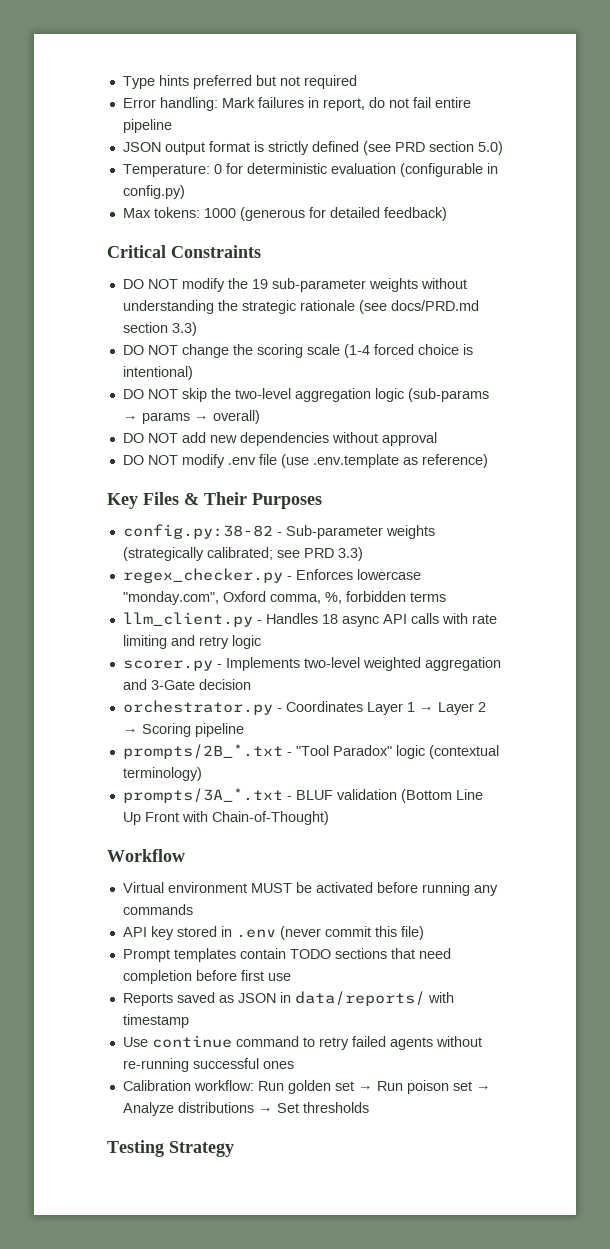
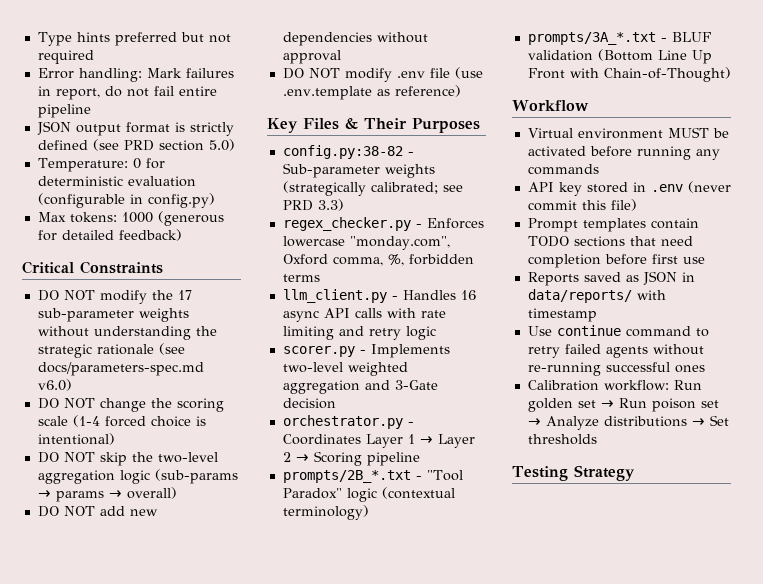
[251,279,268,289] 19 -> [177,290,192,300] 17
[390,300,479,311] [122,322,197,336] docs/PRD.md section 3.3) -> [37,362,204,376] [37,379,72,391] docs/parameters-spec.md v6.0)
[321,614,338,624] 18 -> [460,290,476,300] 16

